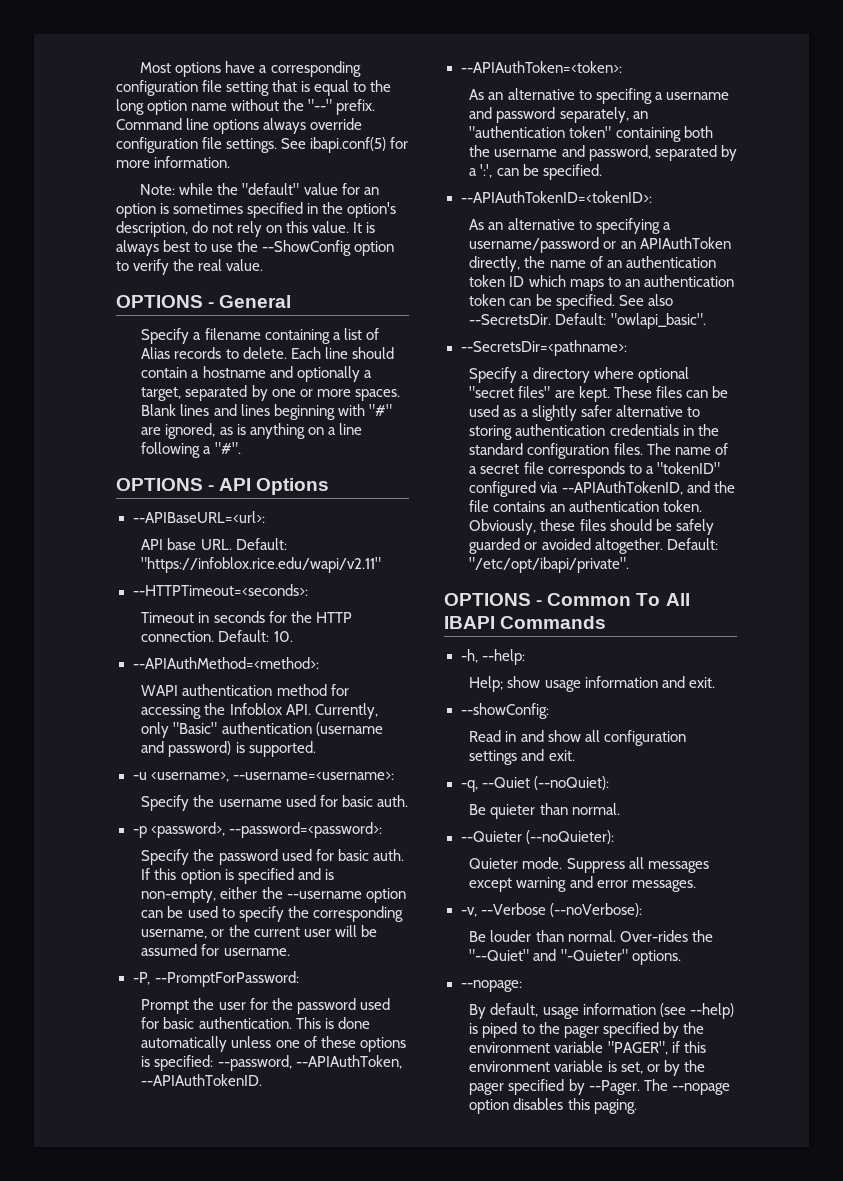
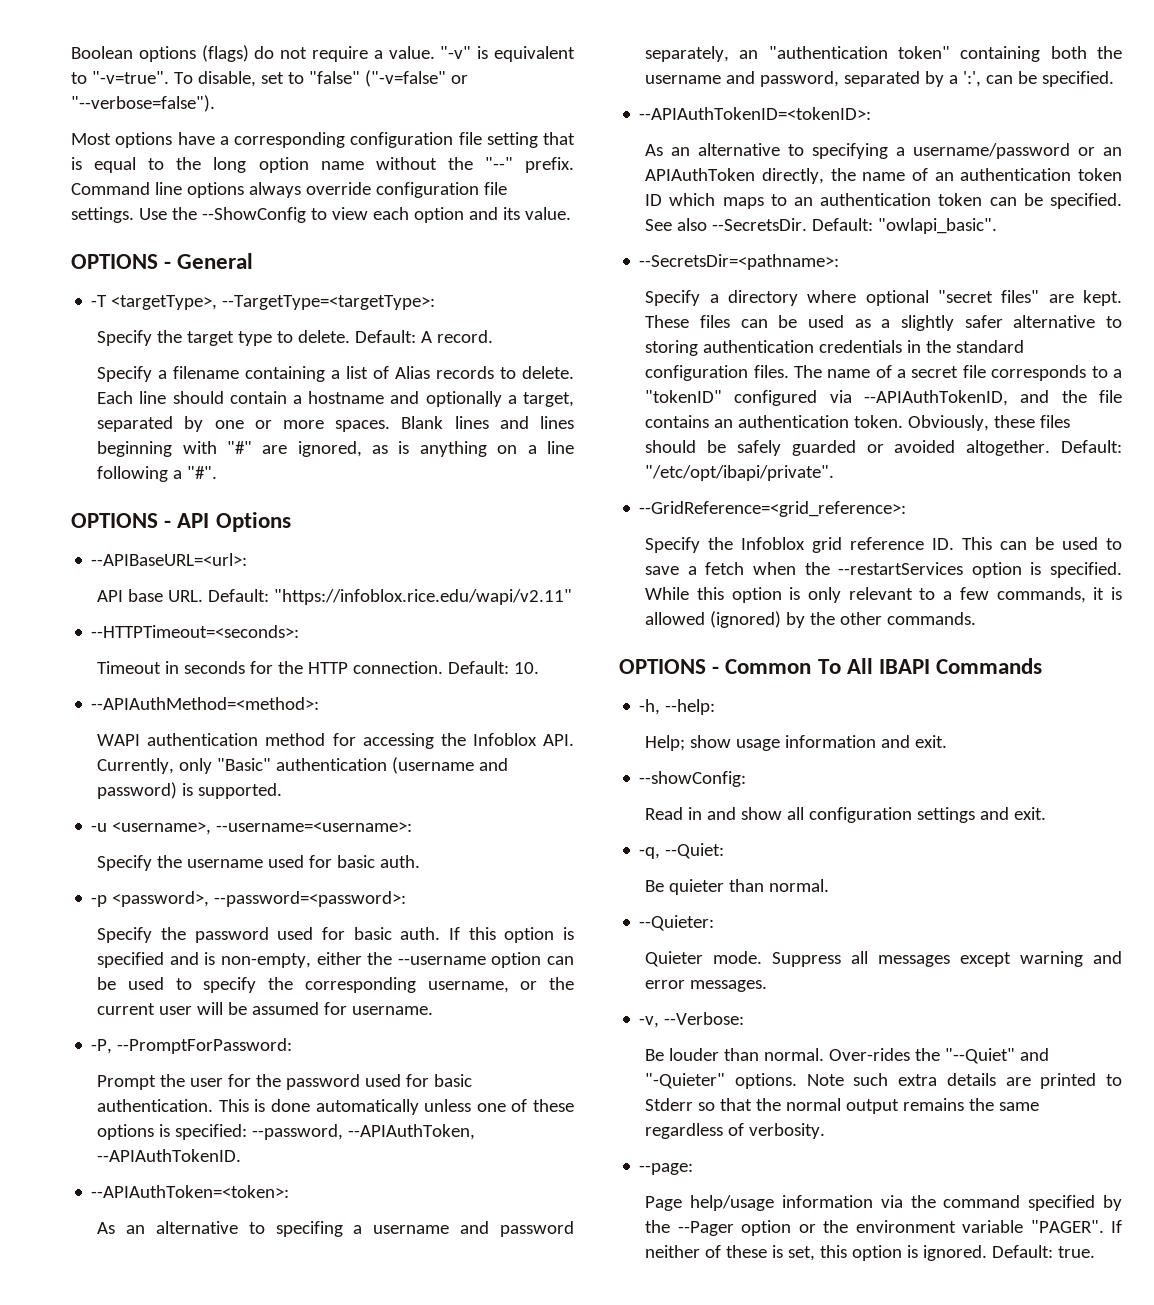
(140, 67) none -> [71,45,575,62] [71,70,468,87] [71,95,215,112] Boolean options (flags) do not require a value. "-v" is equivalent to "-v=true". To disable, set to "false" ("-v=false" or "--verbose=false"). //
[281,137,409,153] [116,156,231,168] [140,183,379,195] [116,202,397,218] [116,221,376,237] [116,240,395,256] [116,259,264,275] [116,295,292,308] See ibapi.conf(5) for more information. // Note: while the "default" value for an option is sometimes specified in the option's description, do not rely on this value. It is always best to use the --ShowConfig option to verify the real value. // OPTIONS - General -> [138,207,571,223] [71,253,254,269] [91,295,436,310] [97,330,494,346] Use the --ShowConfig to view each option and its value. // OPTIONS - General // -T <targetType>, --TargetType=<targetType>: // Specify the target type to delete. Default: A record.
(630, 565) none -> [639,501,907,517] [645,537,1122,553] [645,562,1122,578] [645,587,1122,603] [645,611,977,628] // --GridReference=<grid_reference>: // Specify the Infoblox grid reference ID. This can be used to save a fetch when the --restartServices option is specified. While this option is only relevant to a few commands, it is allowed (ignored) by the other commands.
[481,776,609,790] --Quiet (--noQuiet): -> [665,843,725,859] --Quiet:
[460,830,614,844] --Quieter (--noQuieter): -> [639,915,715,931] --Quieter:
[480,903,642,917] --Verbose (--noVerbose): -> [664,1012,745,1025] --Verbose:
[460,980,522,992] [469,1003,734,1019] [469,1022,704,1038] [469,1041,706,1055] [469,1060,705,1076] [469,1079,730,1095] [469,1098,637,1114] // --nopage: // By default, usage information (see --help) is piped to the pager specified by the environment variable "PAGER", if this environment variable is set, or by the pager specified by --Pager. The --nopage option disables this paging. -> [806,1073,1122,1089] [645,1098,1040,1114] [645,1123,826,1139] [639,1163,694,1175] [645,1195,1122,1211] [645,1220,1122,1236] [645,1245,1096,1261] Note such extra details are printed to Stderr so that the normal output remains the same regardless of verbosity. // --page: // Page help/usage information via the command specified by the --Pager option or the environment variable "PAGER". If neither of these is set, this option is ignored. Default: true.

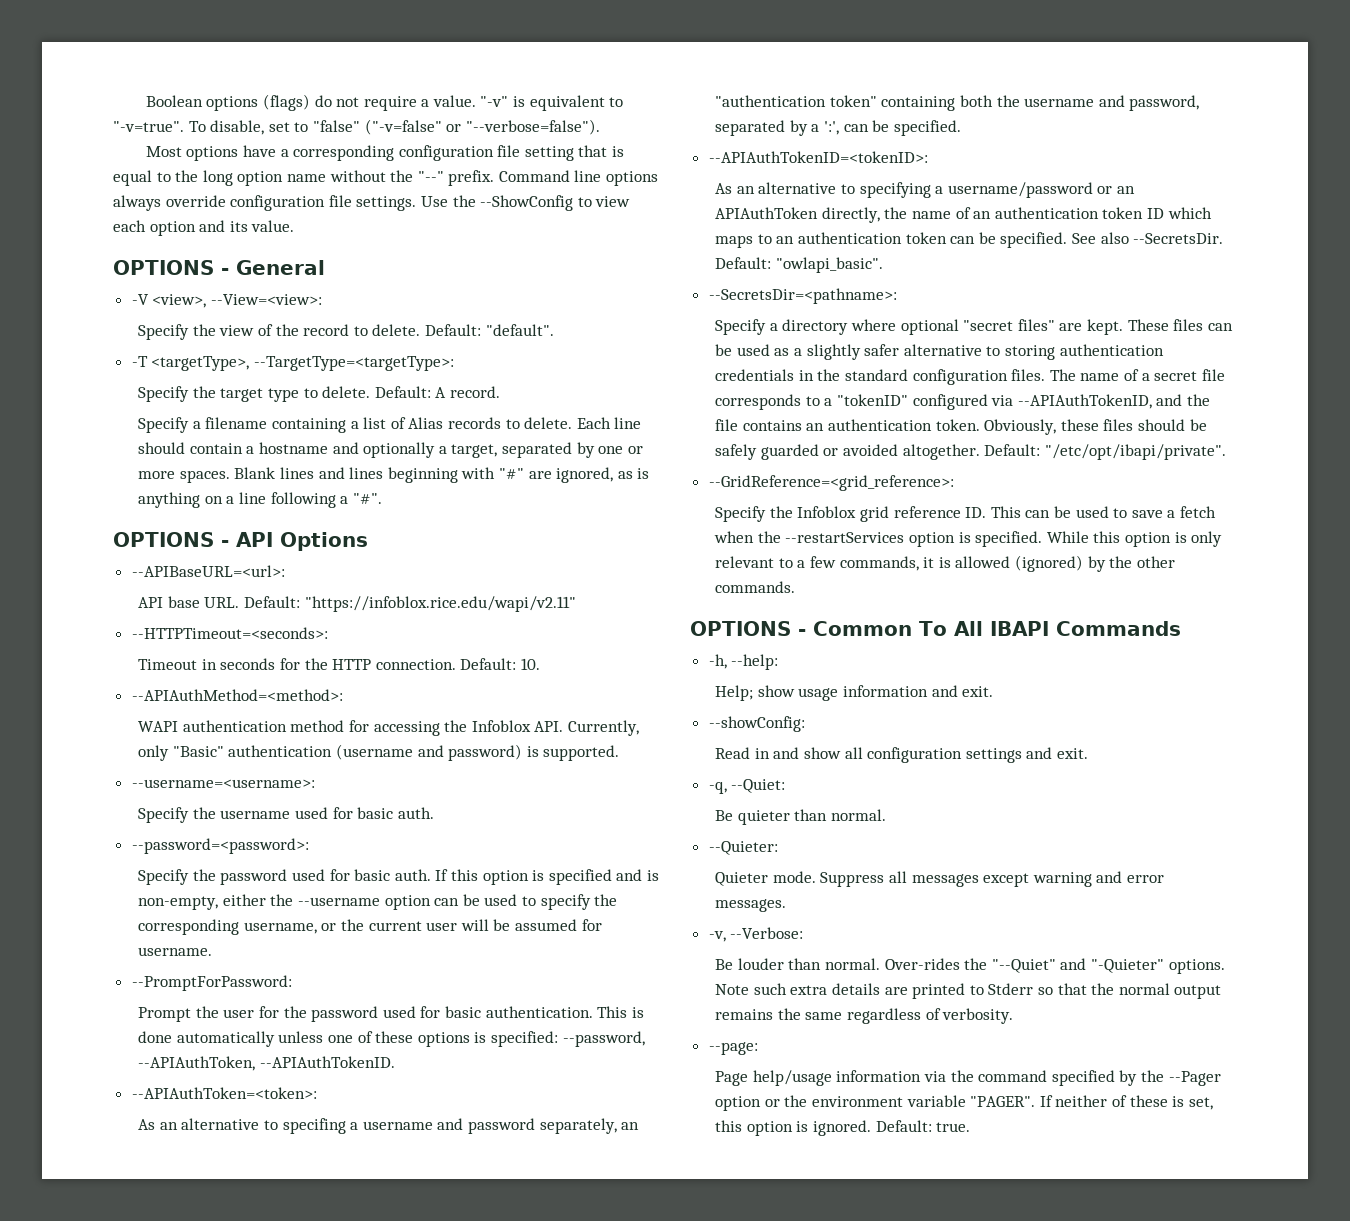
(254, 261) none -> [131,294,322,308] [138,324,554,340] // -V <view>, --View=<view>: // Specify the view of the record to delete. Default: "default".
[91,822,212,835] -u <username>, -> (620, 753) none
[91,891,210,907] -p <password>, -> (434, 813) none
[91,1039,113,1054] -P, -> (213, 951) none

